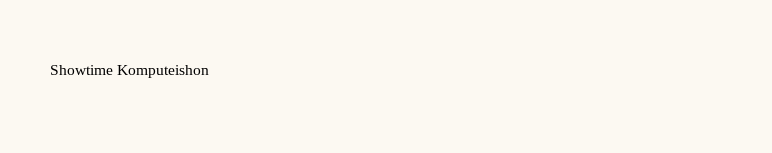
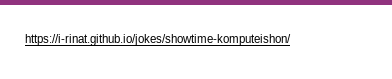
[50,65,210,78] Showtime Komputeishon -> [25,34,291,46] https://i-rinat.github.io/jokes/showtime-komputeishon/

